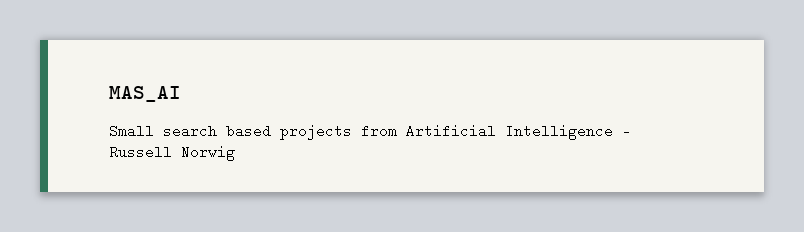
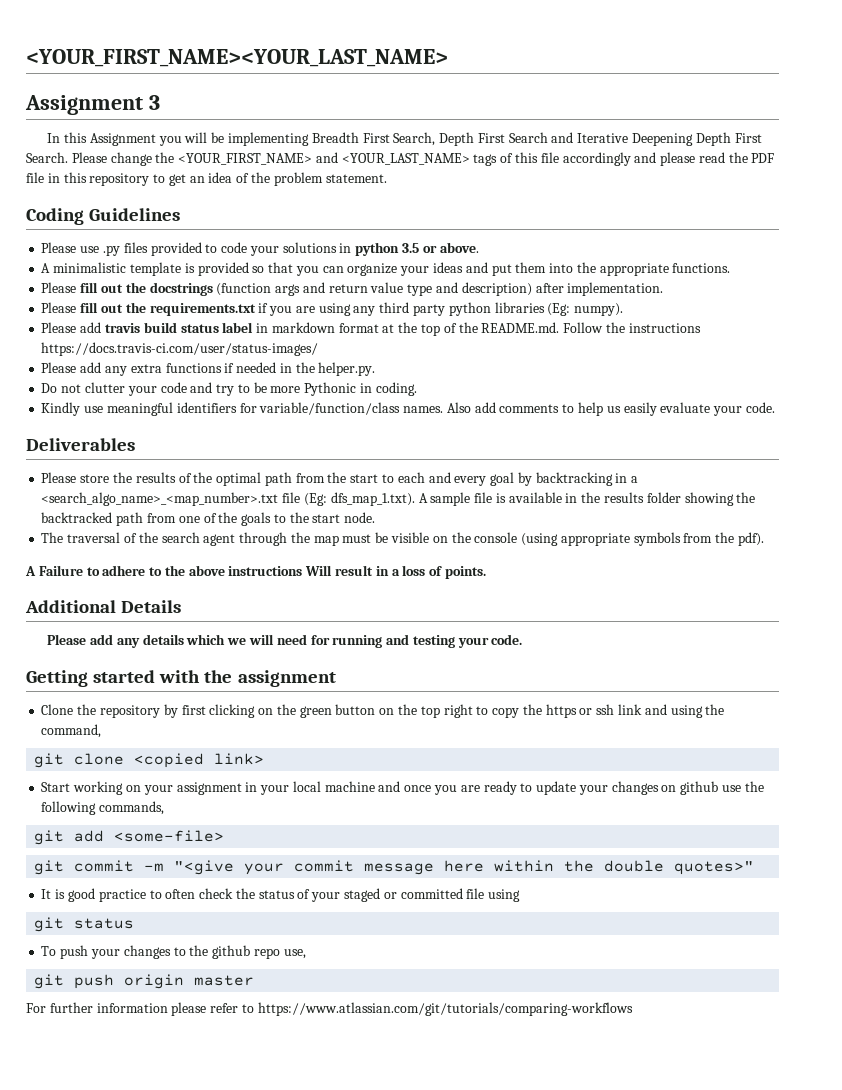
[109,86,181,102] [109,124,631,140] [109,145,235,161] MAS_AI // Small search based projects from Artificial Intelligence - Russell Norwig -> [26,49,448,67] [25,95,160,115] [47,132,762,146] [26,152,775,166] [26,172,387,186] [26,208,181,225] [41,242,479,256] [41,262,731,276] [41,282,664,296] [41,302,624,316] [41,322,701,336] [41,342,319,356] [41,362,376,376] [41,382,417,396] [41,402,775,416] [26,438,135,451] [41,472,639,486] [41,492,756,506] [41,512,376,526] [41,532,764,546] [25,565,486,579] [25,600,182,613] [47,634,523,648] [26,670,336,687] [41,704,725,718] [41,724,102,738] [34,753,265,768] [41,781,764,795] [41,801,165,815] [34,830,225,845] [34,860,755,875] [41,888,521,902] [34,917,135,932] [41,945,306,959] [34,974,255,989] [26,1002,633,1016] <YOUR_FIRST_NAME><YOUR_LAST_NAME> // Assignment 3 // In this Assignment you will be implementing Breadth First Search, Depth First Search and Iterative Deepening Depth First Search. Please change the <YOUR_FIRST_NAME> and <YOUR_LAST_NAME> tags of this file accordingly and please read the PDF file in this repository to get an idea of the problem statement. // Coding Guidelines // Please use .py files provided to code your solutions in python 3.5 or above. // A minimalistic template is provided so that you can organize your ideas and put them into the appropriate functions. // Please fill out the docstrings (function args and return value type and description) after implementation. // Please fill out the requirements.txt if you are using any third party python libraries (Eg: numpy). // Please add travis build status label in markdown format at the top of the README.md. Follow the instructions https://docs.travis-ci.com/user/status-images/ // Please add any extra functions if needed in the helper.py. // Do not clutter your code and try to be more Pythonic in coding. // Kindly use meaningful identifiers for variable/function/class names. Also add comments to help us easily evaluate your code. // Deliverables // Please store the results of the optimal path from the start to each and every goal by backtracking in a <search_algo_name>_<map_number>.txt file (Eg: dfs_map_1.txt). A sample file is available in the results folder showing the backtracked path from one of the goals to the start node. // The traversal of the search agent through the map must be visible on the console (using appropriate symbols from the pdf). // A Failure to adhere to the above instructions Will result in a loss of points. // Additional Details // Please add any details which we will need for running and testing your code. // Getting started with the assignment // Clone the repository by first clicking on the green button on the top right to copy the https or ssh link and using the command, // git clone <copied link> // Start working on your assignment in your local machine and once you are ready to update your changes on github use the following commands, // git add <some-file> // git commit -m "<give your commit message here within the double quotes>" // It is good practice to often check the status of your staged or committed file using // git status // To push your changes to the github repo use, // git push origin master // For further information please refer to https://www.atlassian.com/git/tutorials/comparing-workflows

